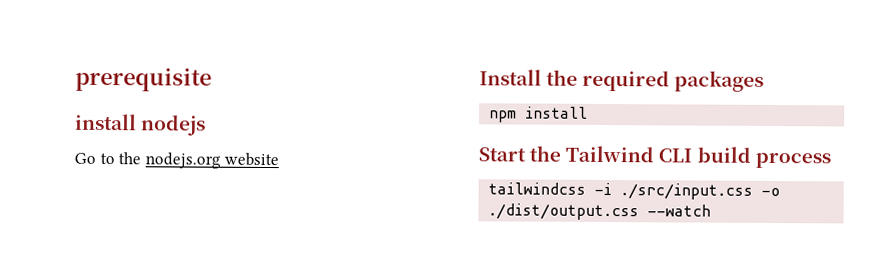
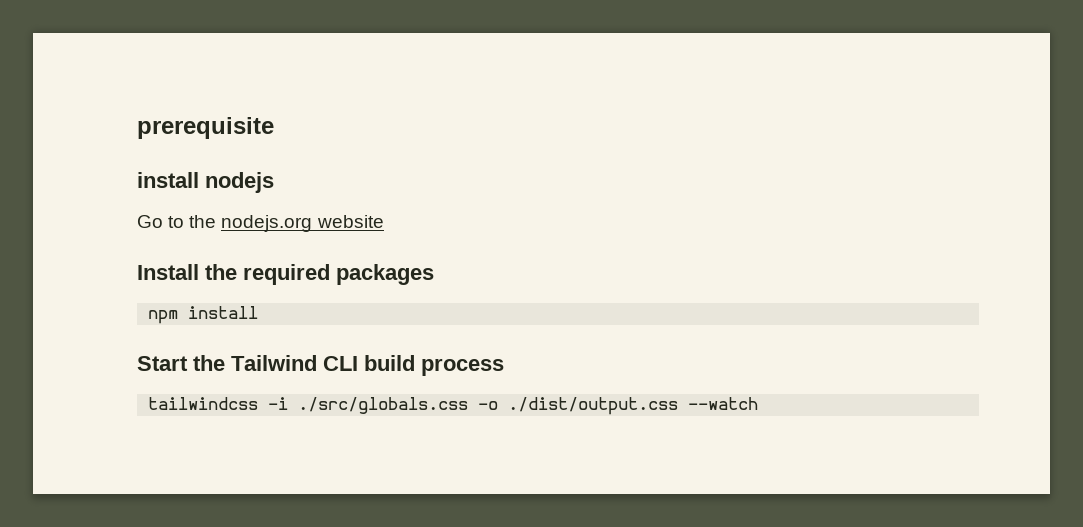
[620,183,754,200] ./src/input.css -> [298,397,469,414] ./src/globals.css

